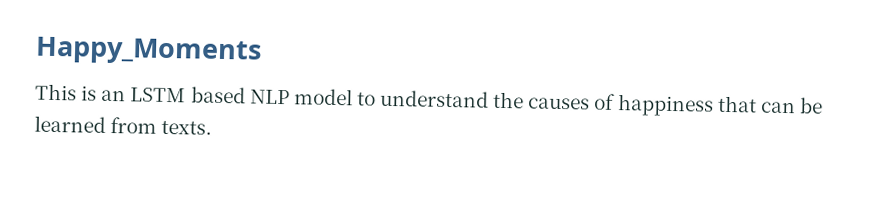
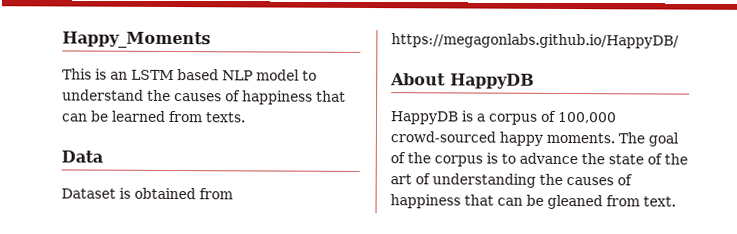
(213, 127) none -> [61,150,103,163] [61,187,233,200] [391,33,679,49] [390,73,535,89] [390,110,617,125] [390,131,679,147] [390,152,688,167] [390,173,633,188] [390,194,676,210] // Data // Dataset is obtained from https://megagonlabs.github.io/HappyDB/ // About HappyDB // HappyDB is a corpus of 100,000 crowd-sourced happy moments. The goal of the corpus is to advance the state of the art of understanding the causes of happiness that can be gleaned from text.

